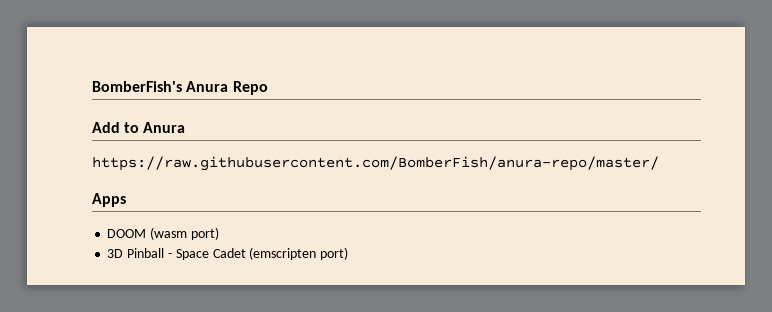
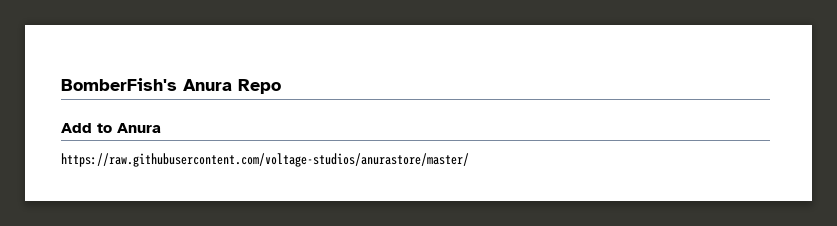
[92,156,659,171] [92,193,126,207] [107,227,219,240] [107,247,349,260] https://raw.githubusercontent.com/BomberFish/anura-repo/master/ // Apps // DOOM (wasm port) // 3D Pinball - Space Cadet (emscripten port) -> [61,153,469,167] https://raw.githubusercontent.com/voltage-studios/anurastore/master/

